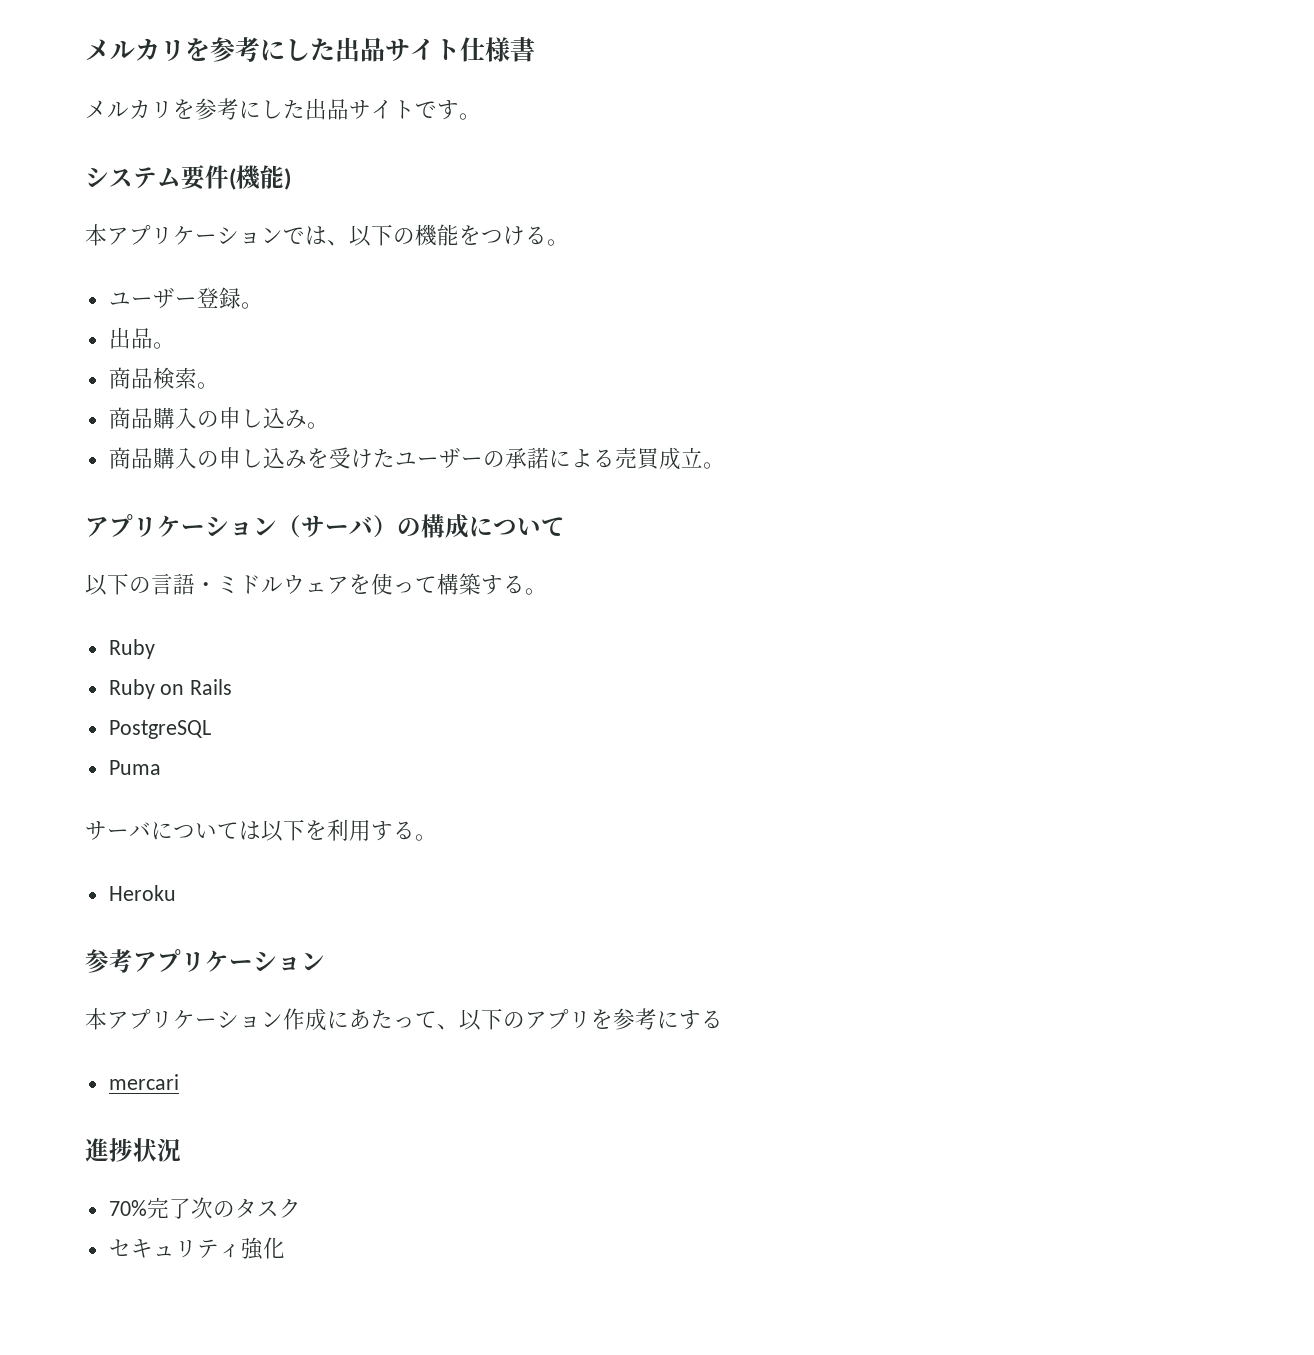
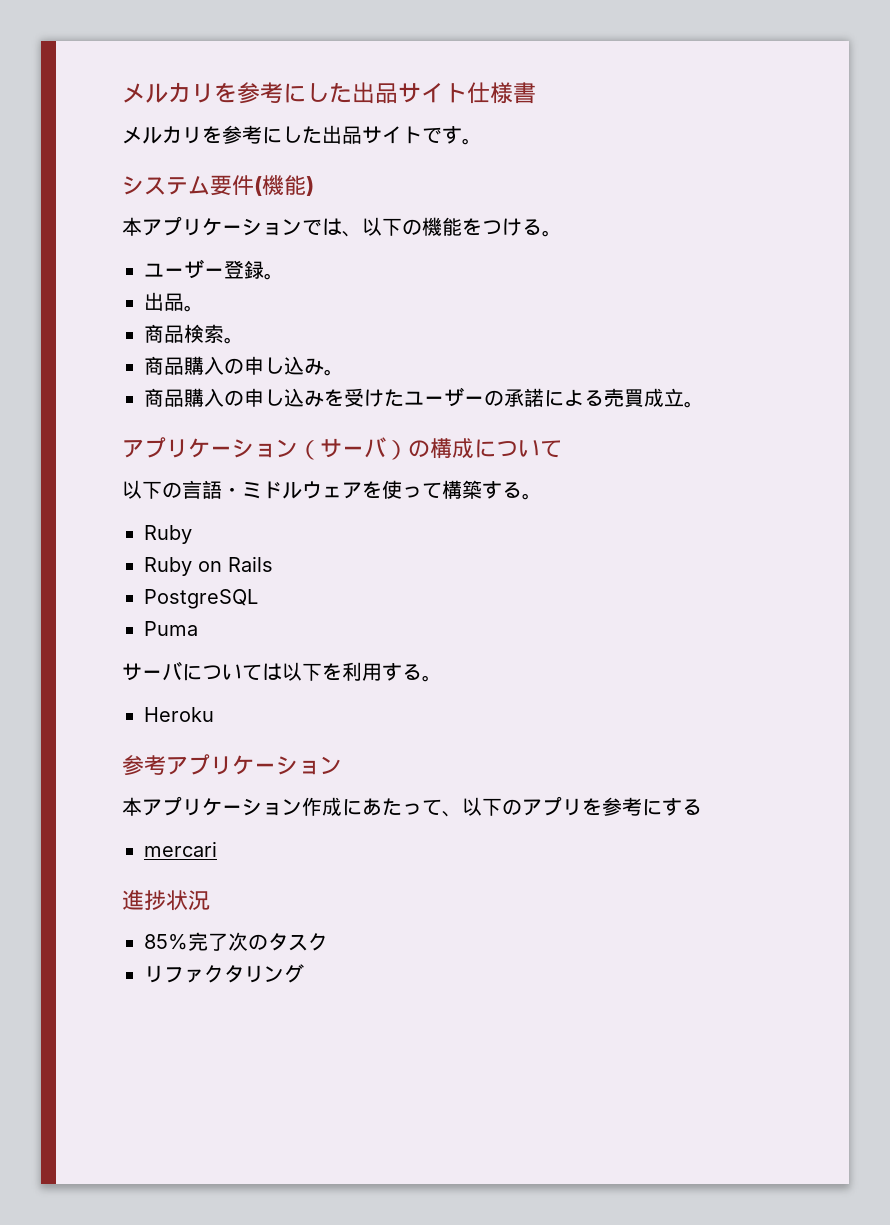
[108,1200,147,1216] 70% -> [144,934,188,950] 85%
[108,1237,285,1260] セキュリティ強化 -> [144,964,304,983] リファクタリング

